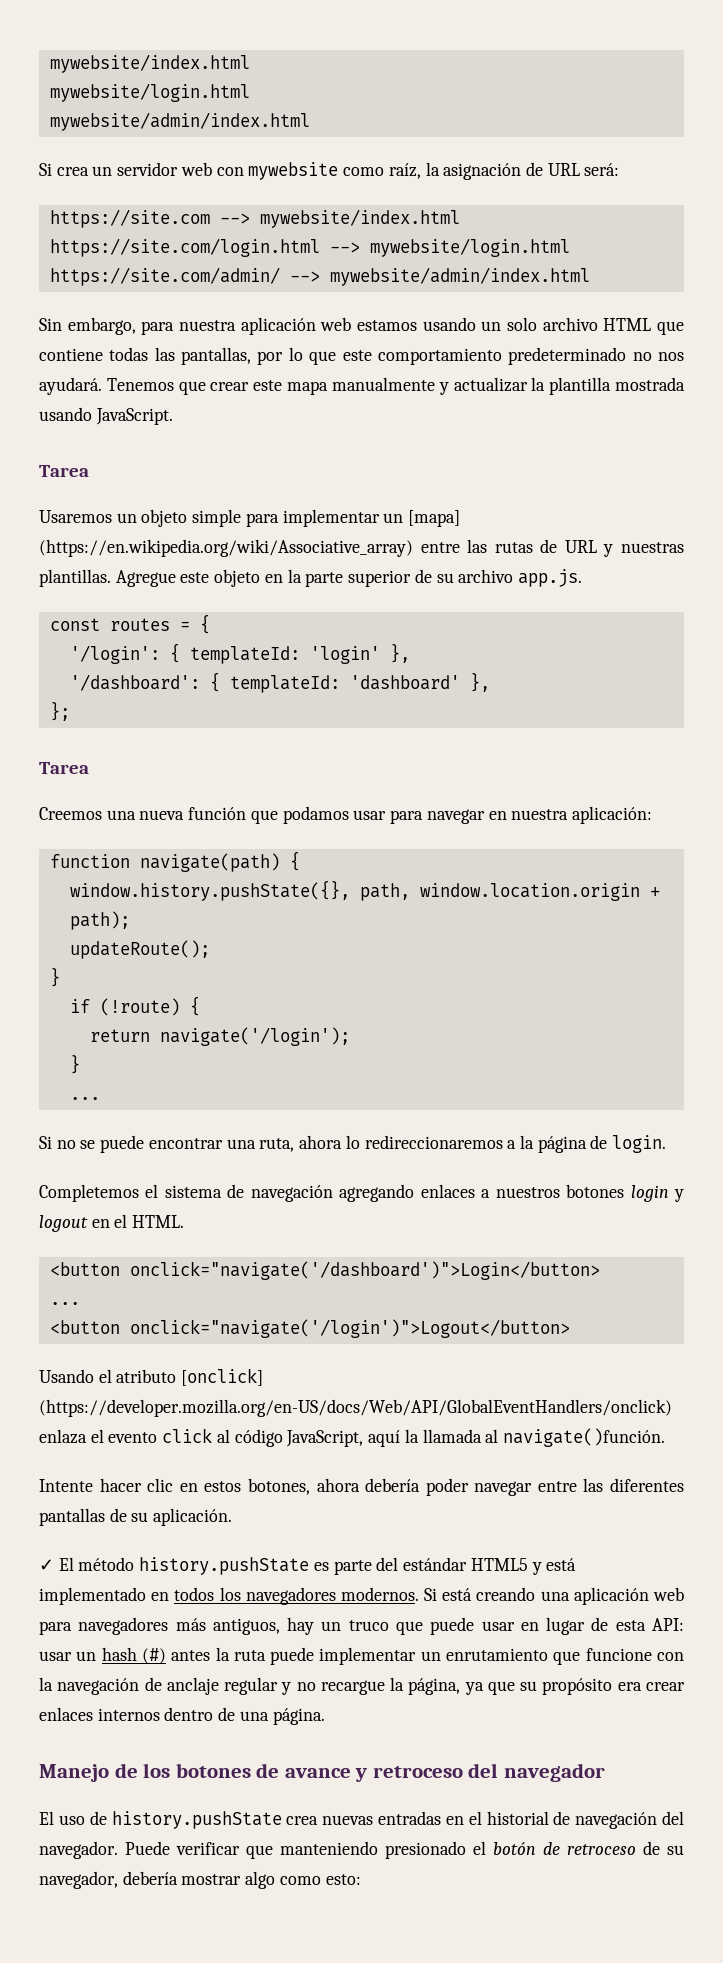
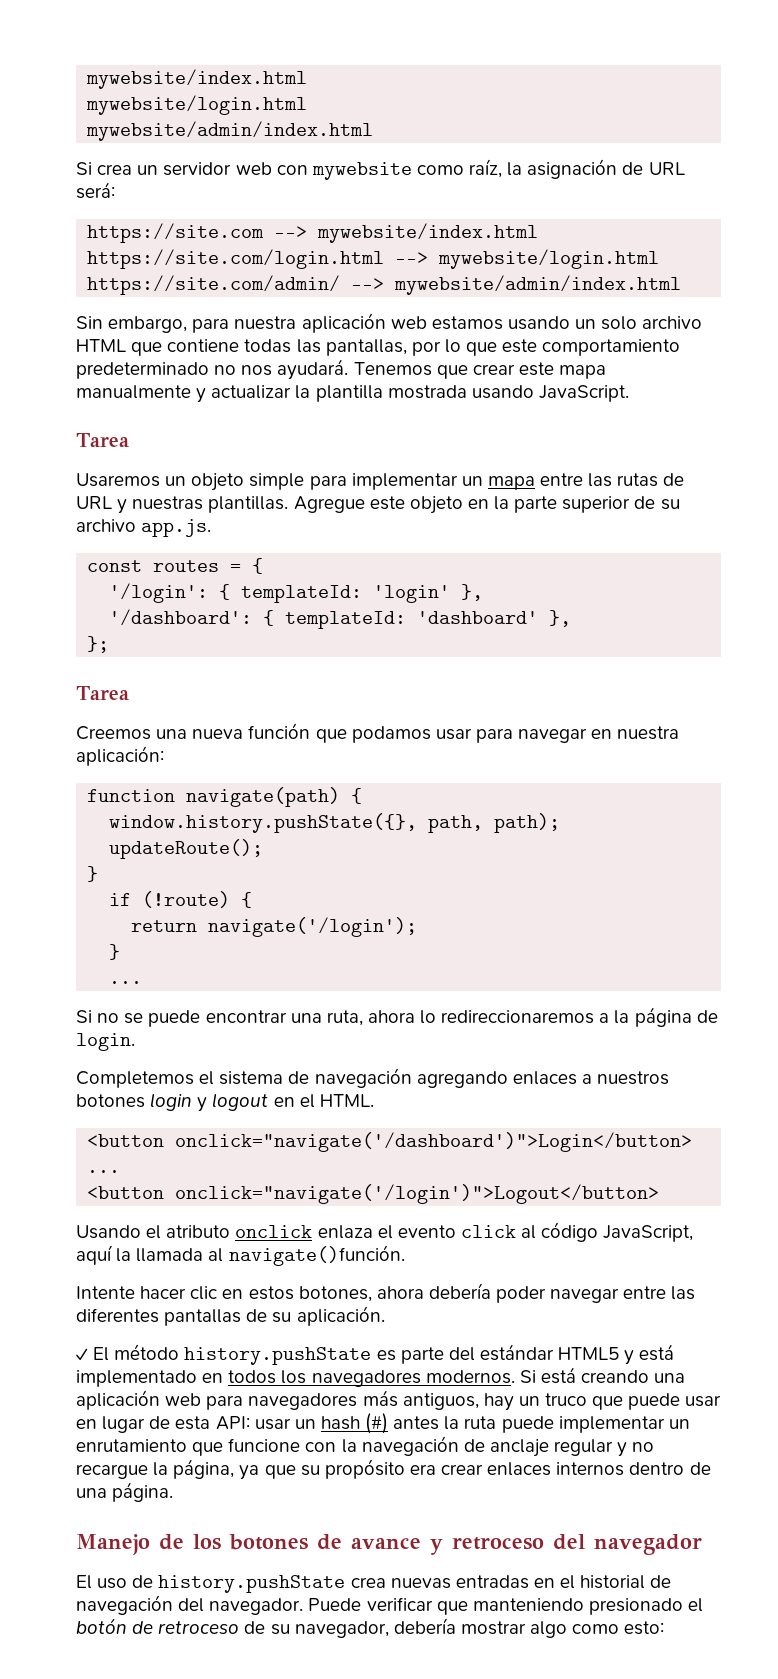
[408,510,461,527] [39,539,413,557] [mapa] (https://en.wikipedia.org/wiki/Associative_array) -> [487,476,535,490] mapa
[419,883,660,901] window.location.origin + -> (484, 824) none
[181,1368,264,1386] [39,1399,672,1417] [onclick] (https://developer.mozilla.org/en-US/docs/Web/API/GlobalEventHandlers/onclick) -> [235,1225,313,1238] onclick

